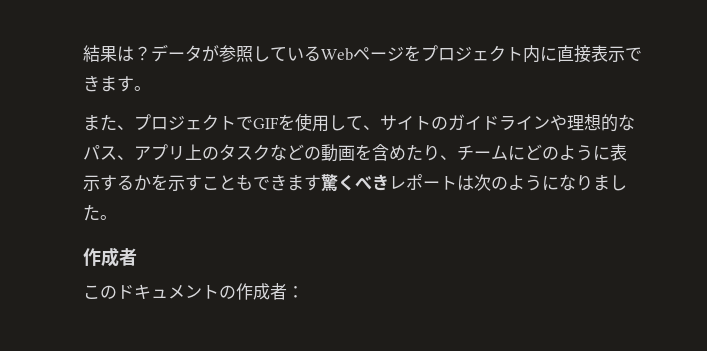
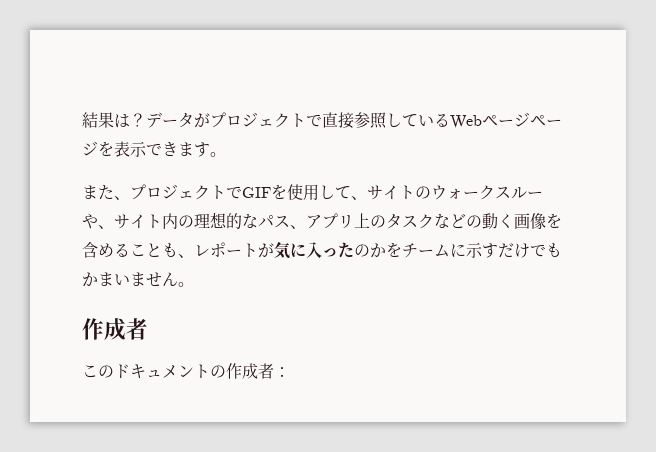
(219, 53) none -> [210,112,354,129] プロジェクトで直接
[404,45,591,63] をプロジェクト内に直接 -> [530,115,562,126] [82,141,114,157] ページを
[448,114,567,131] ガイドラインや -> [431,185,543,200] [82,213,194,229] ウォークスルーや、サイト内の
[338,144,627,161] [83,174,627,192] [83,204,100,221] 画を含めたり、チームにどのように表示するかを示すこともできます驚くべきレポートは次のようになりました -> [498,213,562,230] [82,241,562,259] [82,272,178,287] く画像を含めることも、レポートが気に入ったのかをチームに示すだけでもかまいません

